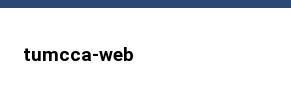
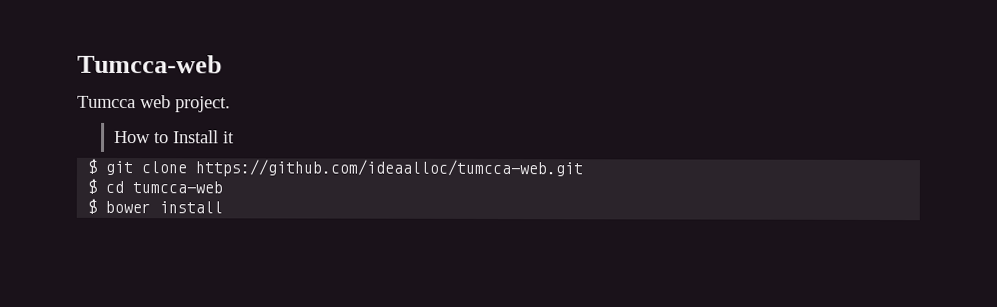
[23,47,134,61] tumcca-web -> [77,54,222,74] [77,95,231,113] [113,130,235,144] [87,158,584,178] [87,178,224,194] [87,198,224,214] Tumcca-web // Tumcca web project. // How to Install it // $ git clone https://github.com/ideaalloc/tumcca-web.git // $ cd tumcca-web // $ bower install

